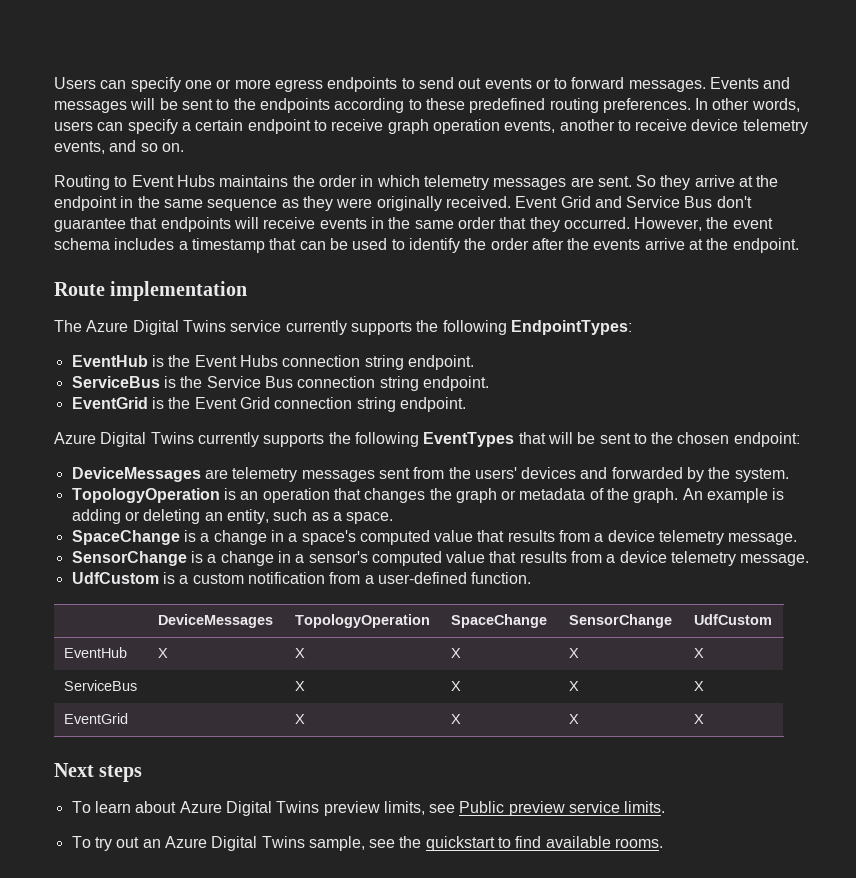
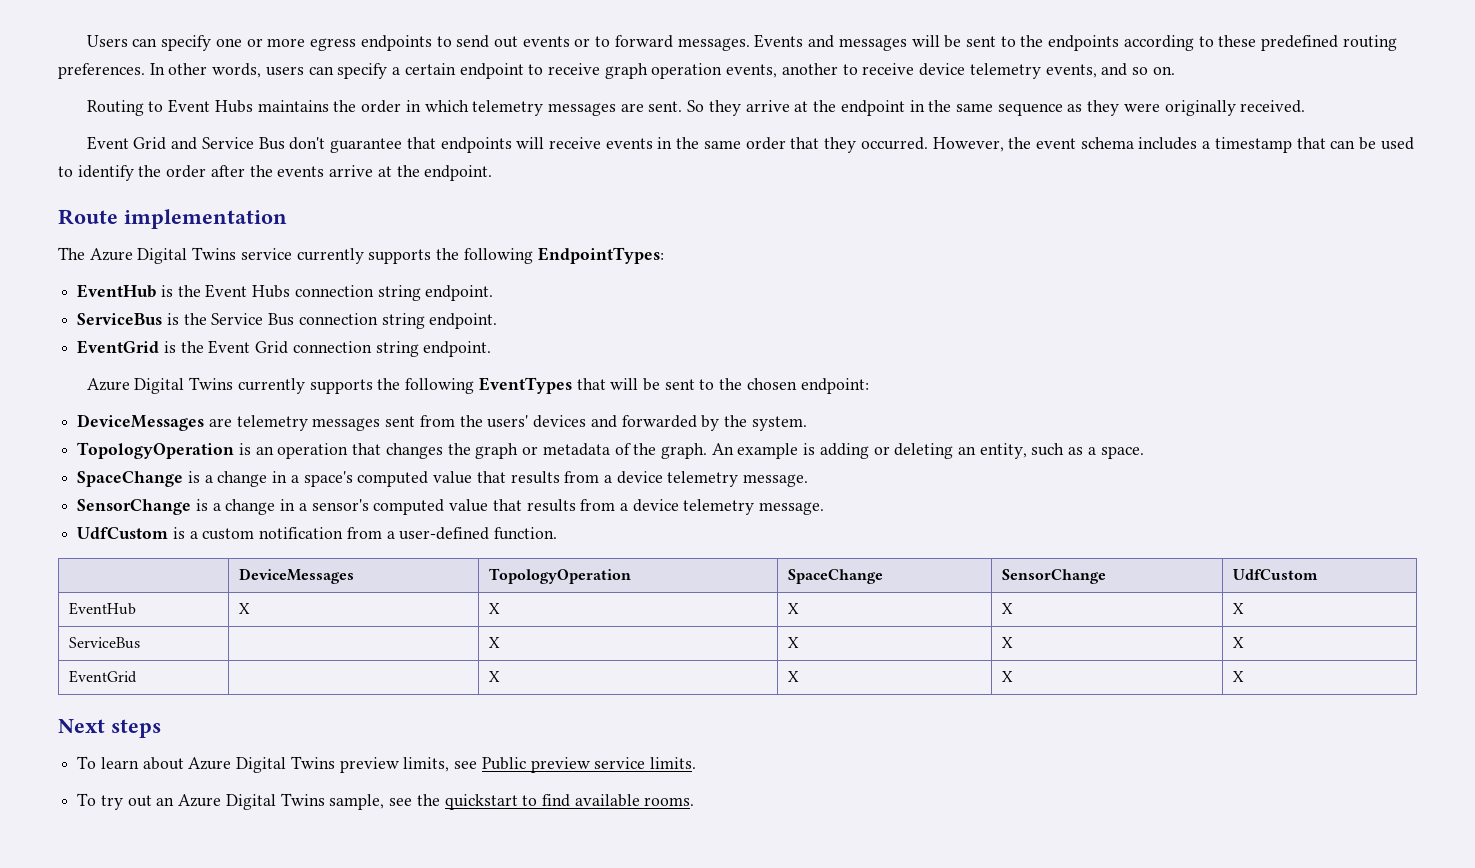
(511, 202) none -> (1306, 106) //

